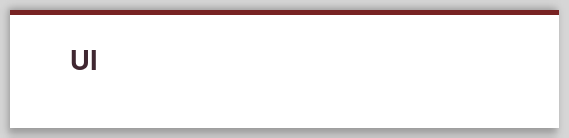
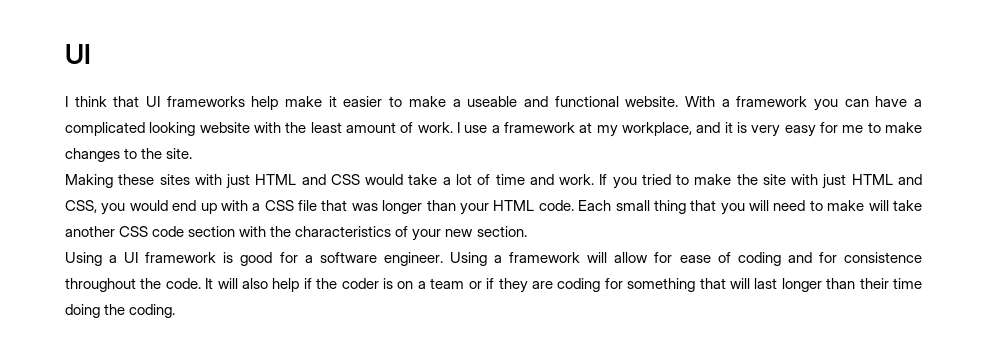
[70,50,98,70] UI -> [65,44,91,64] [65,96,922,111] [65,122,923,137] [65,148,193,162] [65,174,922,189] [65,200,922,215] [65,226,527,241] [65,252,922,266] [65,278,922,293] [65,304,176,318] UI // I think that UI frameworks help make it easier to make a useable and functional website. With a framework you can have a complicated looking website with the least amount of work. I use a framework at my workplace, and it is very easy for me to make changes to the site. // Making these sites with just HTML and CSS would take a lot of time and work. If you tried to make the site with just HTML and CSS, you would end up with a CSS file that was longer than your HTML code. Each small thing that you will need to make will take another CSS code section with the characteristics of your new section. // Using a UI framework is good for a software engineer. Using a framework will allow for ease of coding and for consistence throughout the code. It will also help if the coder is on a team or if they are coding for something that will last longer than their time doing the coding.

